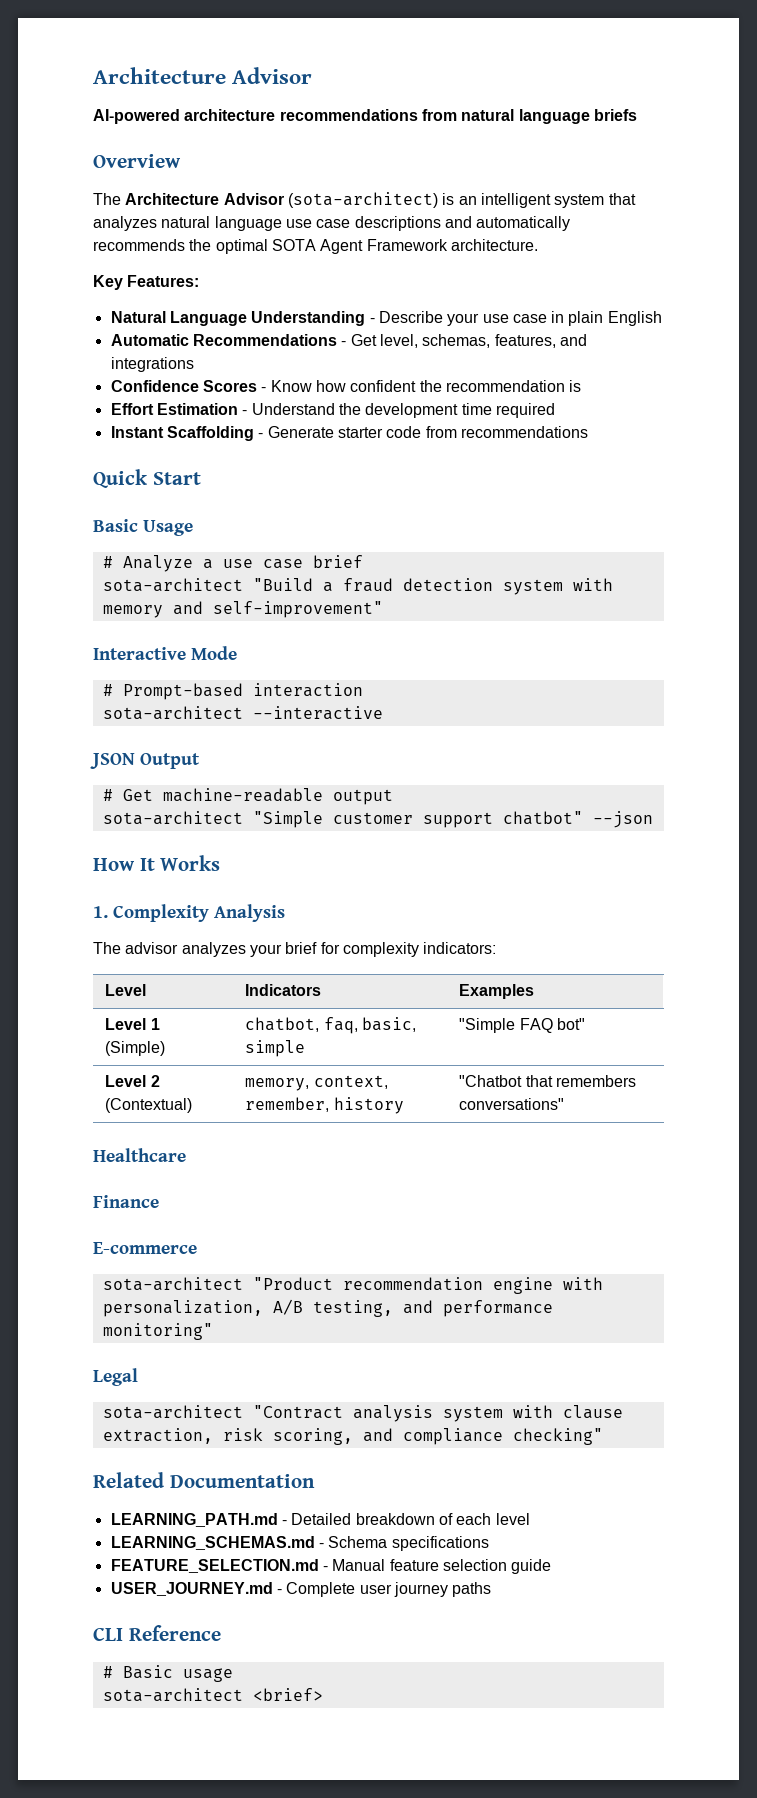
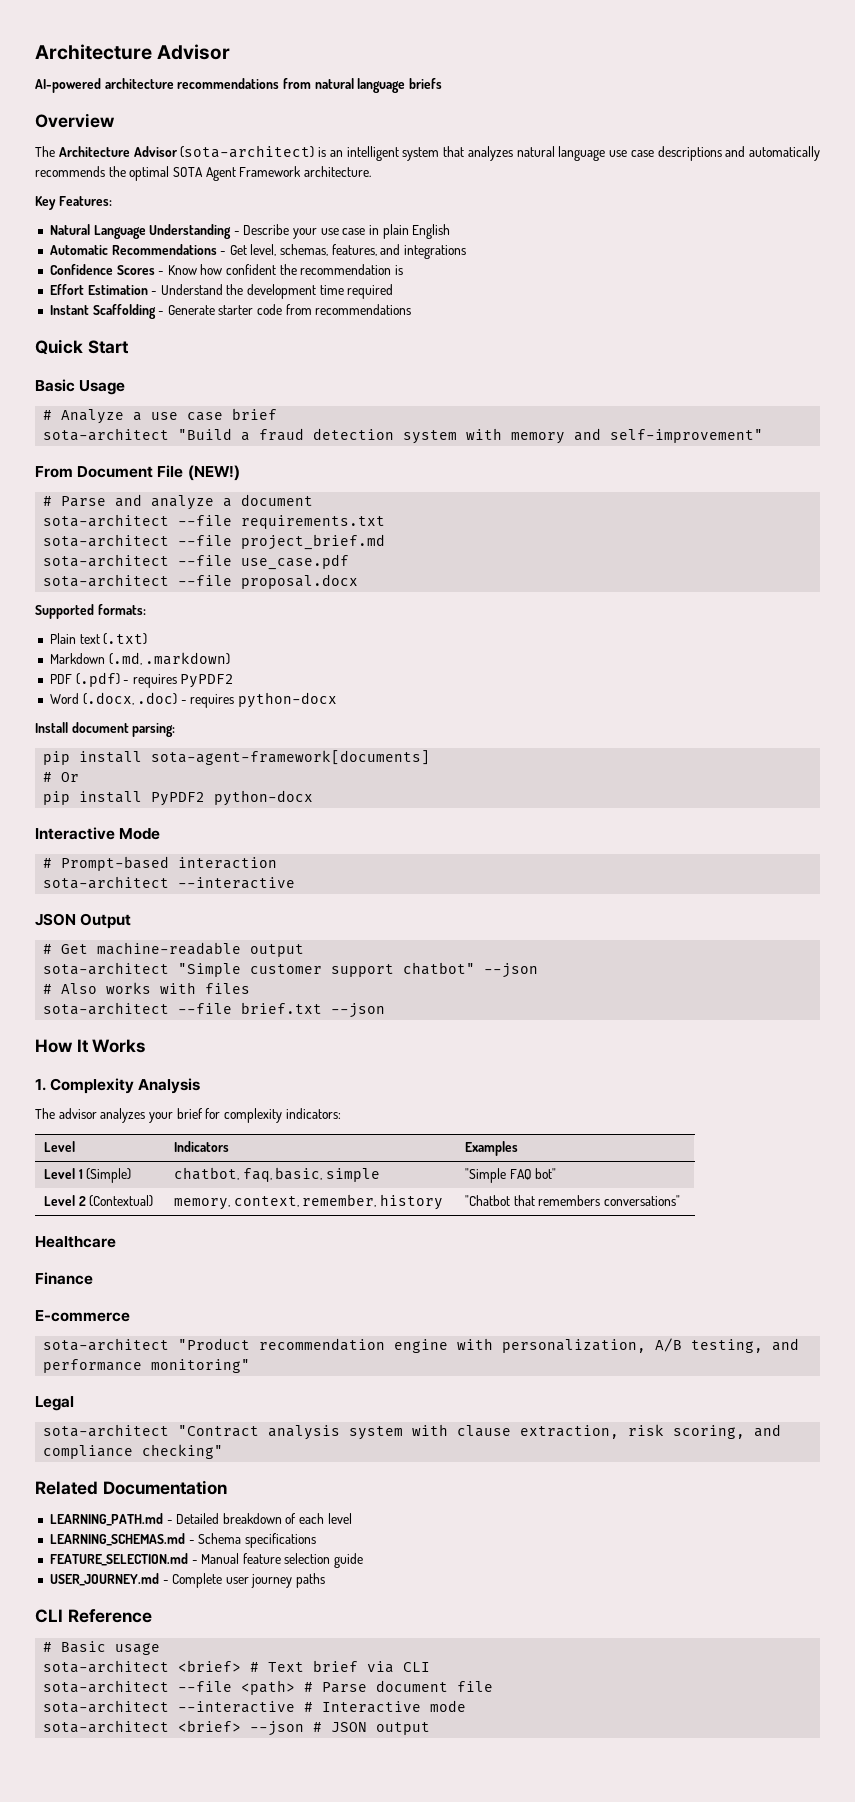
(383, 609) none -> [35,465,240,481] [43,494,314,510] [43,514,386,529] [43,534,386,550] [43,554,350,570] [43,574,359,589] [35,604,146,619] [49,633,148,645] [49,652,231,665] [49,672,235,688] [49,692,338,708] [35,722,176,737] [43,750,431,765] [43,772,80,782] [43,790,314,806] // From Document File (NEW!) // # Parse and analyze a document // sota-architect --file requirements.txt // sota-architect --file project_brief.md // sota-architect --file use_case.pdf // sota-architect --file proposal.docx // Supported formats: // Plain text (.txt) // Markdown (.md, .markdown) // PDF (.pdf) - requires PyPDF2 // Word (.docx, .doc) - requires python-docx // Install document parsing: // pip install sota-agent-framework[documents] // # Or // pip install PyPDF2 python-docx
(653, 819) none -> [43,982,251,994] [43,1002,386,1018] // # Also works with files // sota-architect --file brief.txt --json
(323, 1694) none -> [250,1660,431,1673] [43,1680,494,1695] [43,1700,467,1713] [43,1720,431,1736] # Text brief via CLI // sota-architect --file <path> # Parse document file // sota-architect --interactive # Interactive mode // sota-architect <brief> --json # JSON output

